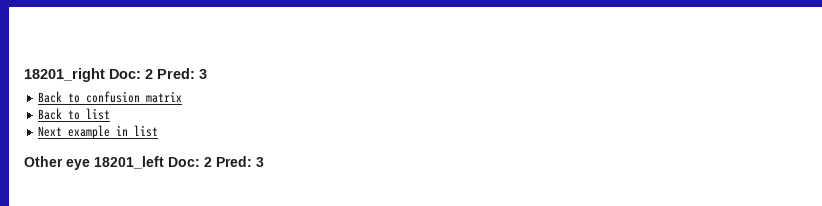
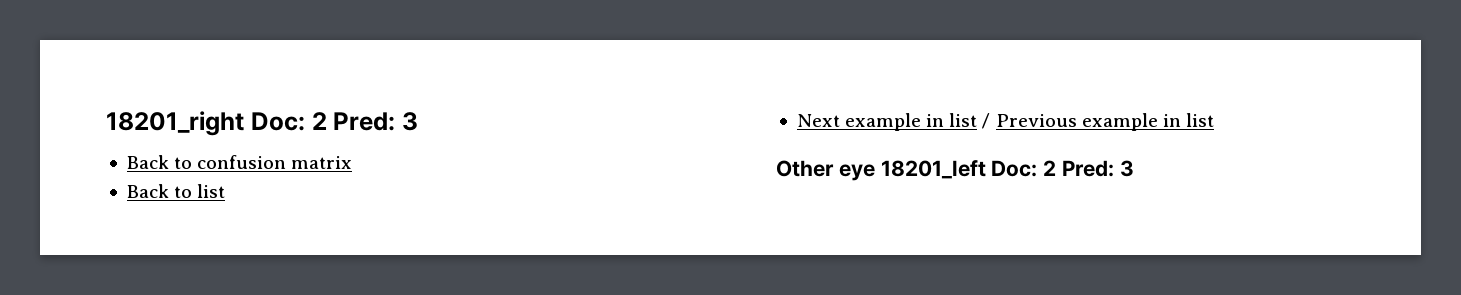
(159, 131) none -> [982,113,1214,131] / Previous example in list

